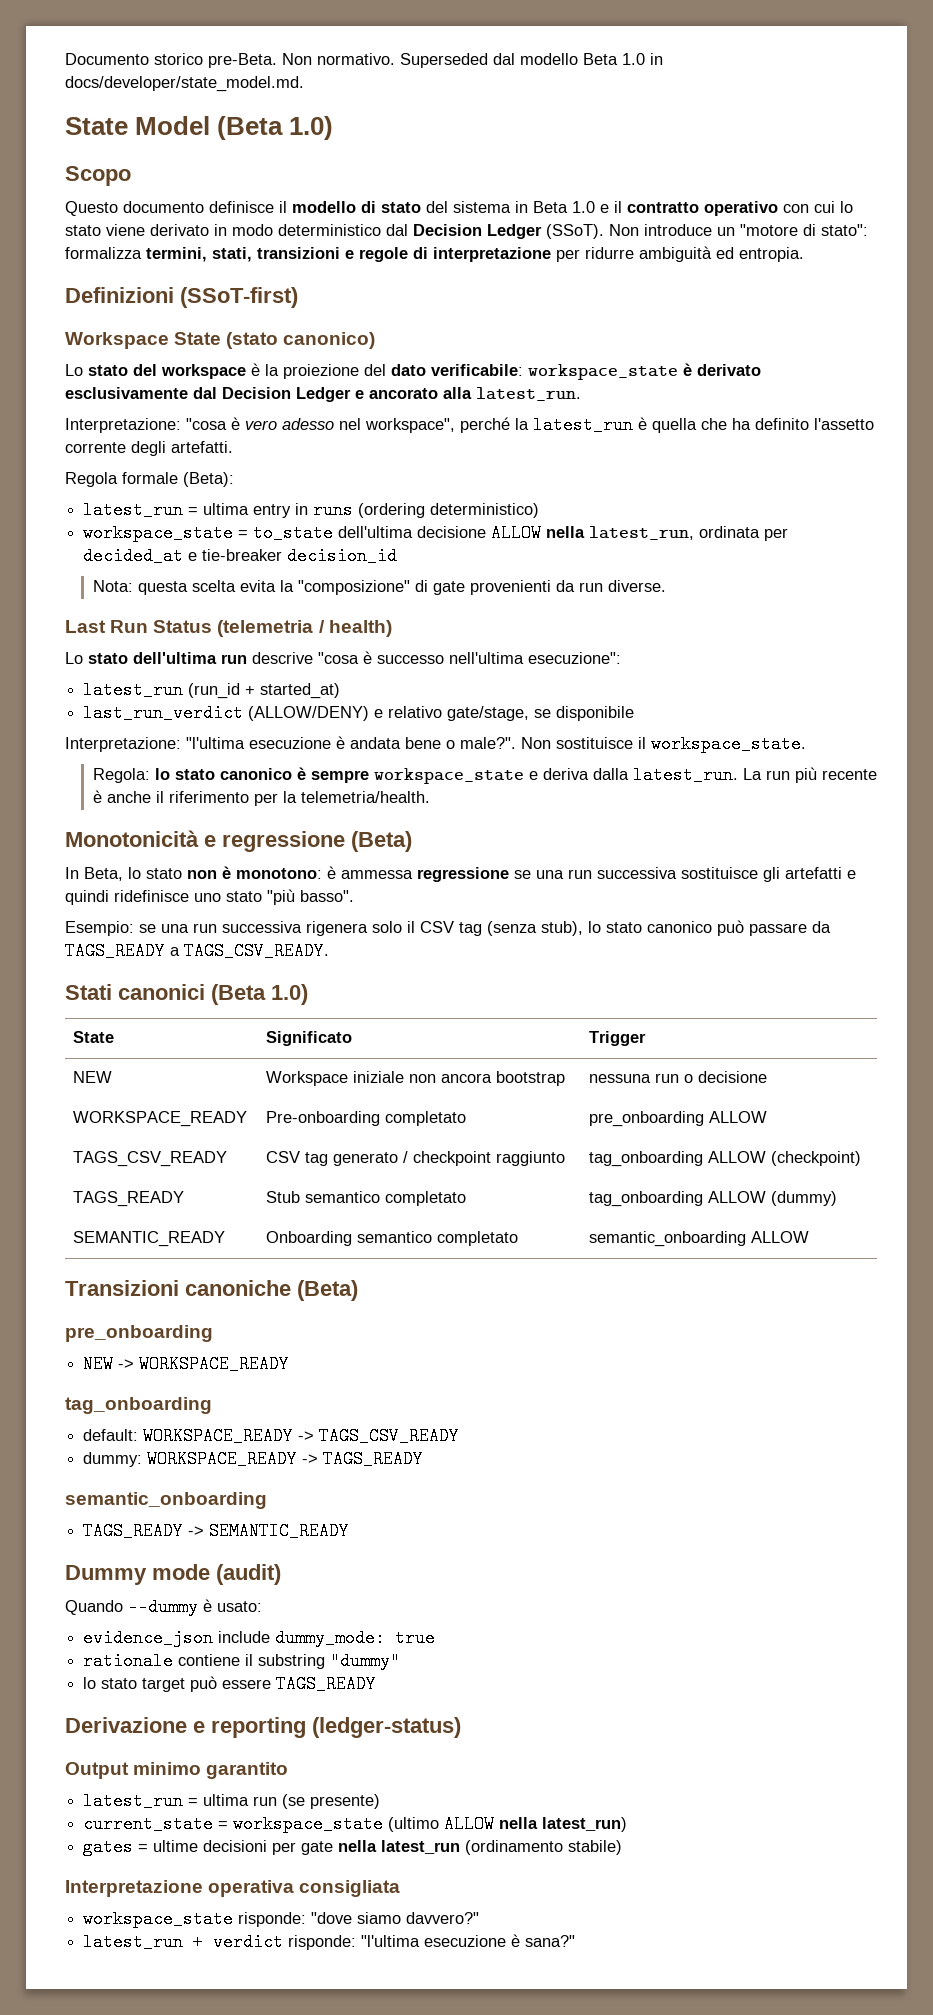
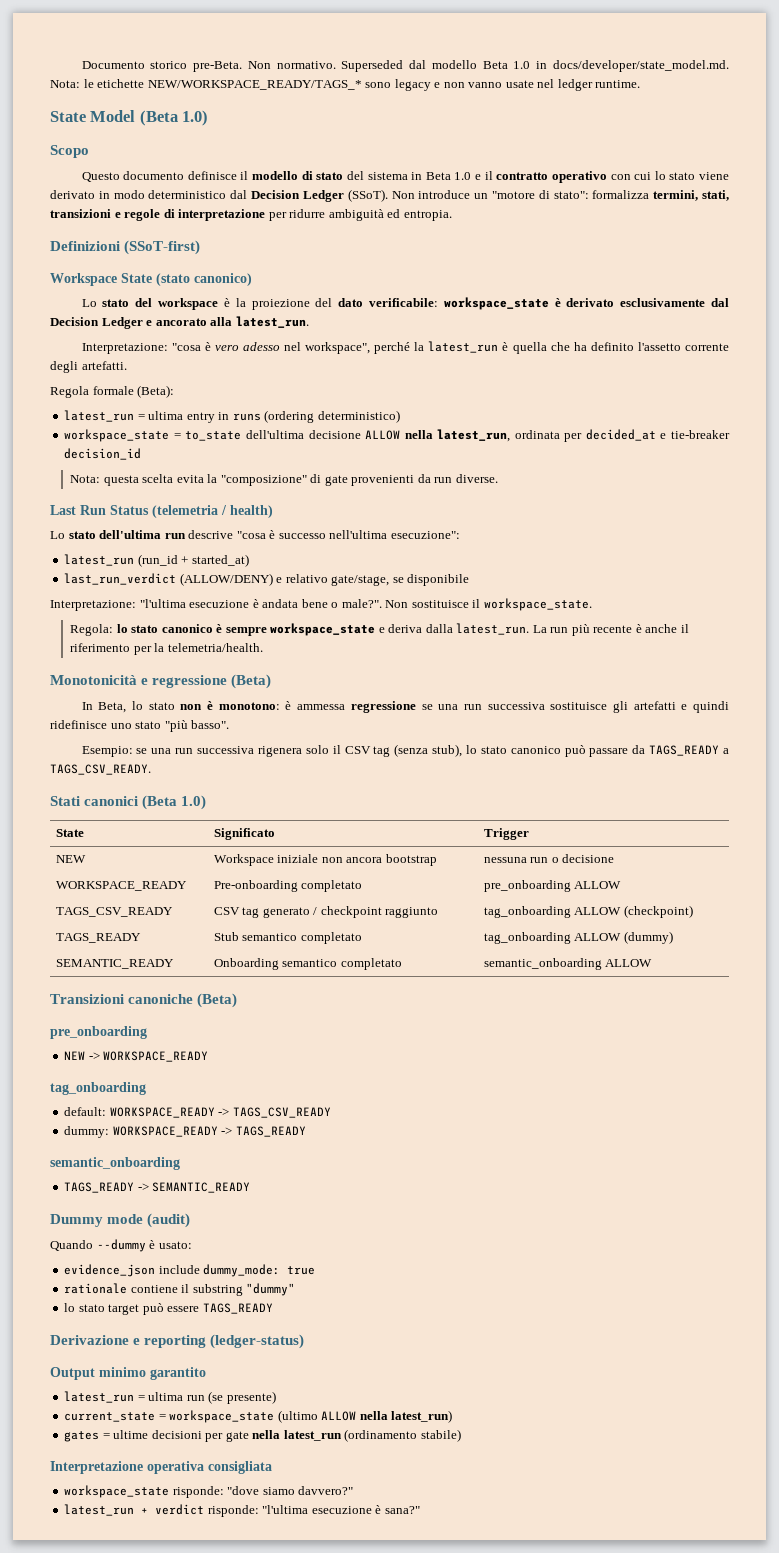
(304, 84) none -> [50,79,641,91] Nota: le etichette NEW/WORKSPACE_READY/TAGS_* sono legacy e non vanno usate nel ledger runtime.

